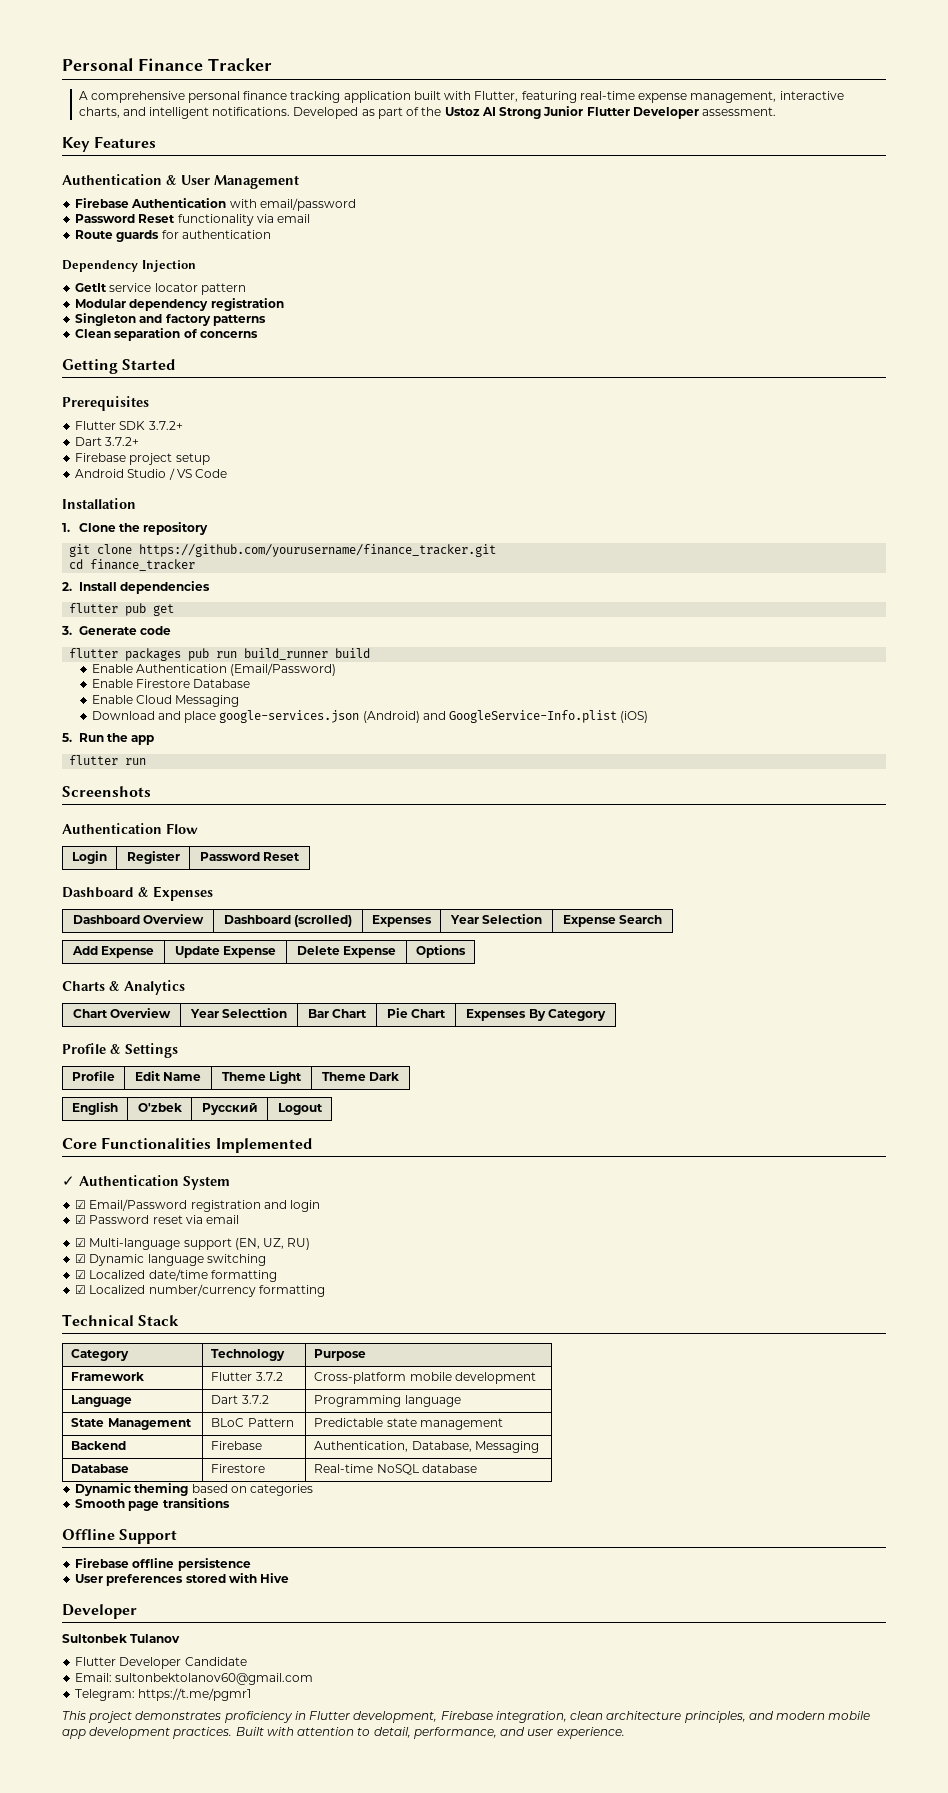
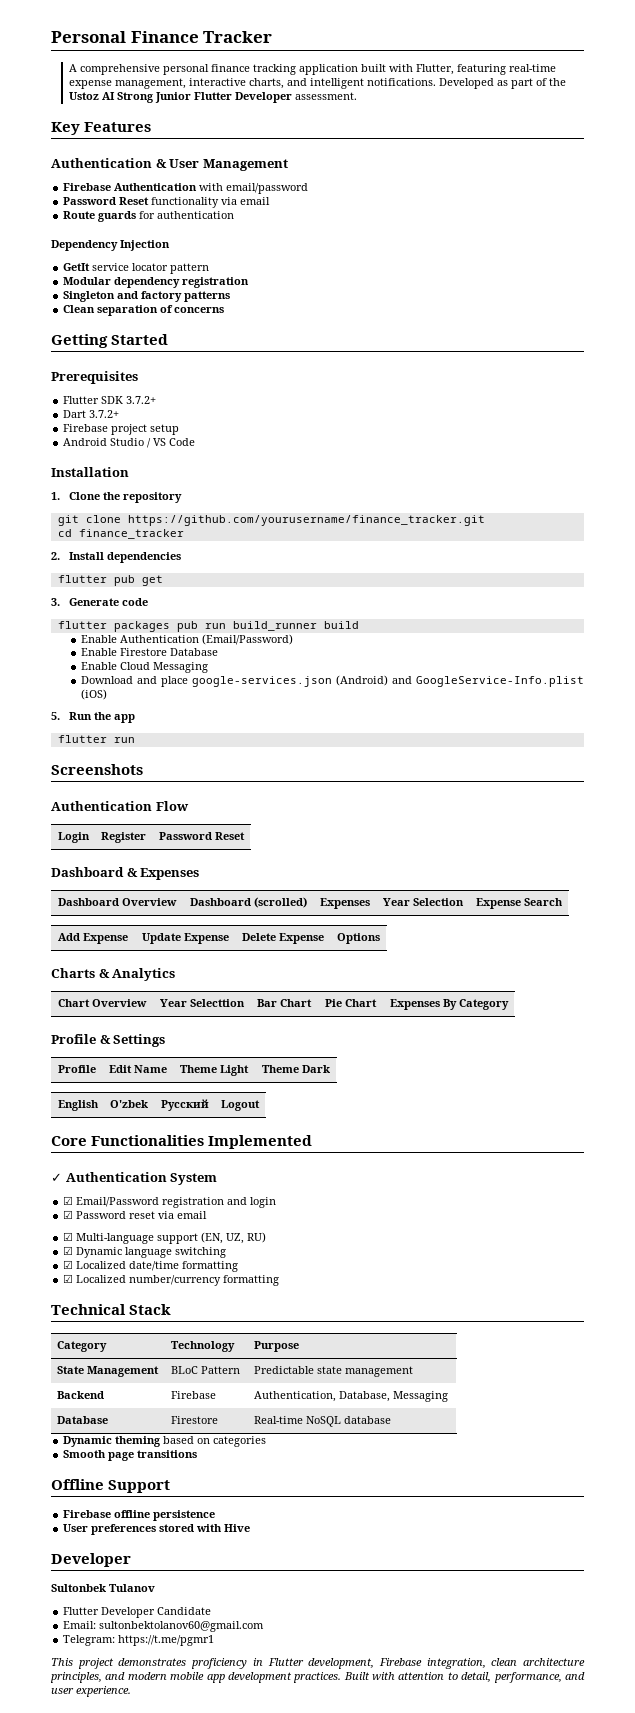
[71,1372,145,1381] [211,1372,283,1381] [314,1372,536,1384] [71,1395,133,1407] [211,1395,269,1404] [314,1395,461,1407] // Framework | Flutter 3.7.2 | Cross-platform mobile development // Language | Dart 3.7.2 | Programming language -> (299, 1346) none

